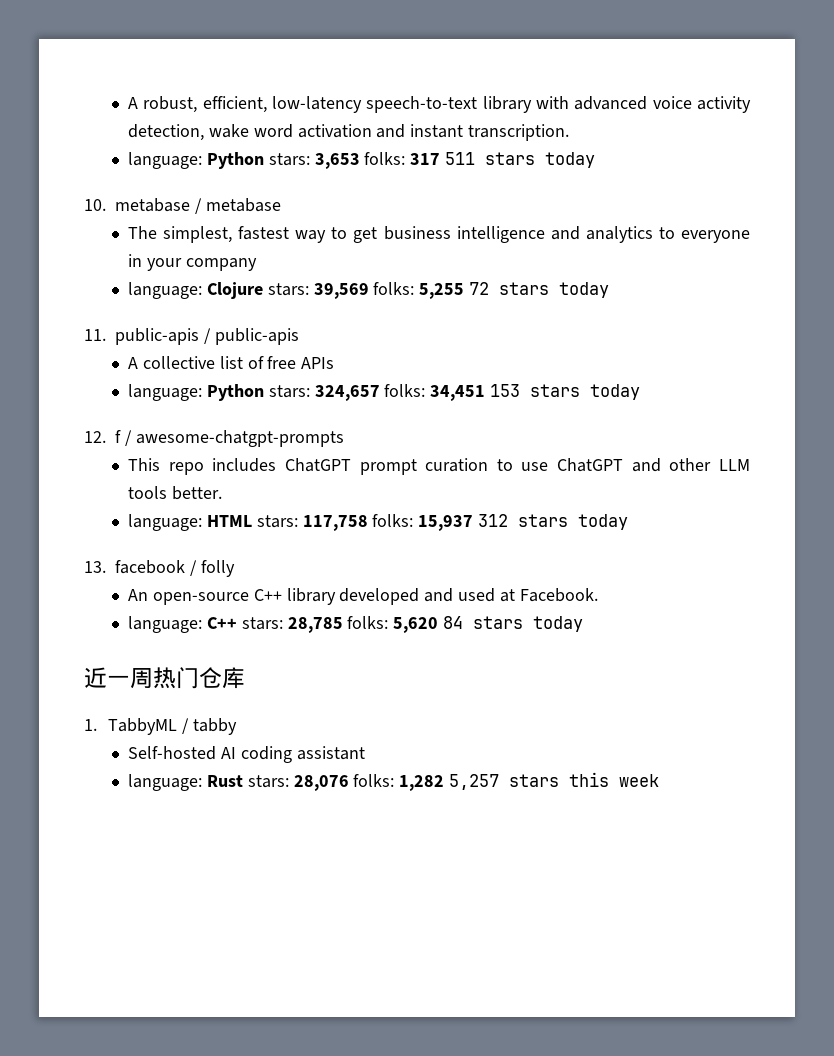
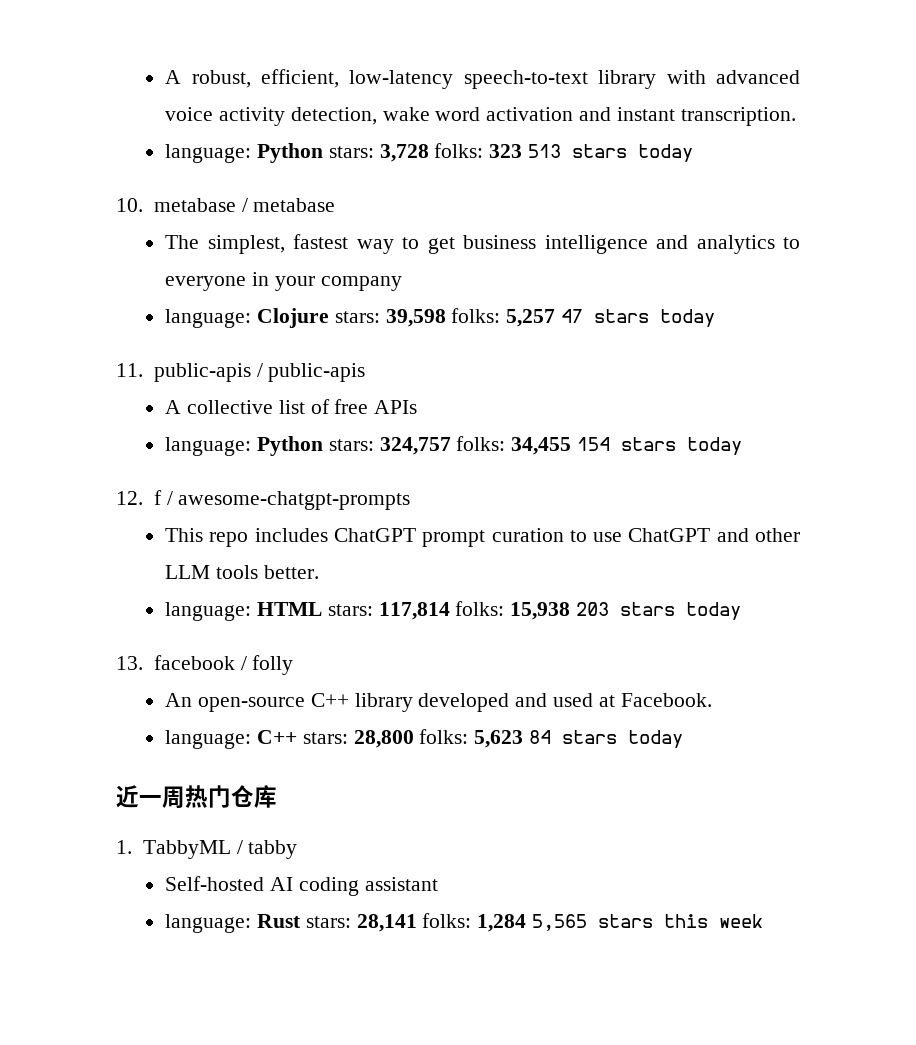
[314,152,476,169] 3,653 folks: 317 511 -> [379,143,561,162] 3,728 folks: 323 513
[313,282,490,299] 39,569 folks: 5,255 72 -> [385,308,583,327] 39,598 folks: 5,257 47
[314,384,521,401] 324,657 folks: 34,451 153 -> [379,436,610,455] 324,757 folks: 34,455 154
[302,514,509,531] 117,758 folks: 15,937 312 -> [378,601,609,620] 117,814 folks: 15,938 203
[287,616,439,633] 28,785 folks: 5,620 -> [353,729,524,748] 28,800 folks: 5,623
[293,774,500,791] 28,076 folks: 1,282 5,257 -> [356,913,587,932] 28,141 folks: 1,284 5,565

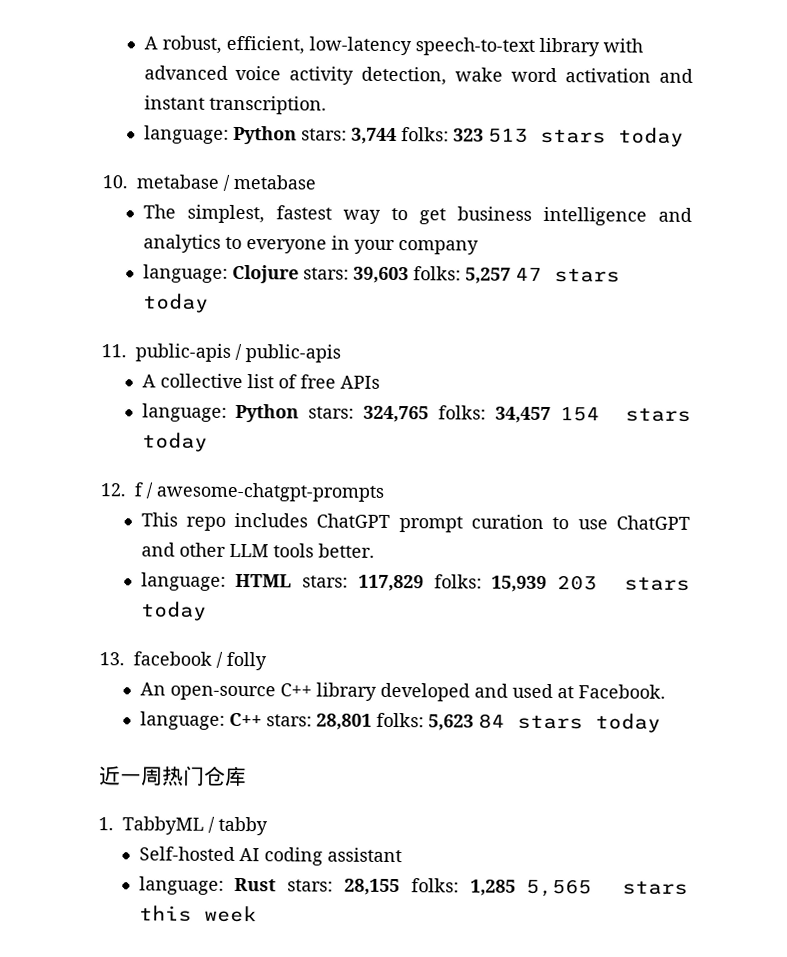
[379,144,429,162] 3,728 -> [350,127,397,145] 3,744
[385,309,446,327] 39,598 -> [352,266,409,284] 39,603
[379,436,572,455] 324,757 folks: 34,455 -> [363,405,552,424] 324,765 folks: 34,457
[378,601,571,620] 117,814 folks: 15,938 -> [357,574,548,592] 117,829 folks: 15,939
[353,730,414,748] 28,800 -> [315,713,372,730] 28,801
[356,913,527,932] 28,141 folks: 1,284 -> [343,878,516,896] 28,155 folks: 1,285

